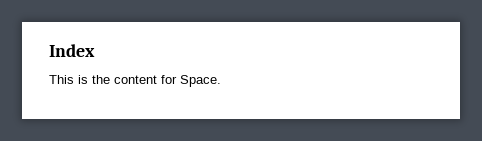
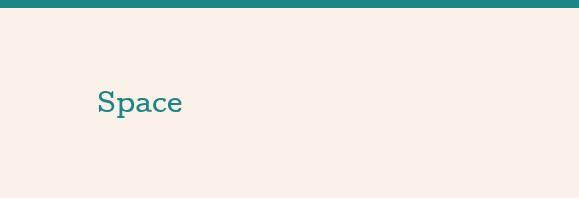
[49,44,95,57] [49,75,221,87] Index // This is the content for Space. -> [97,91,182,118] Space

